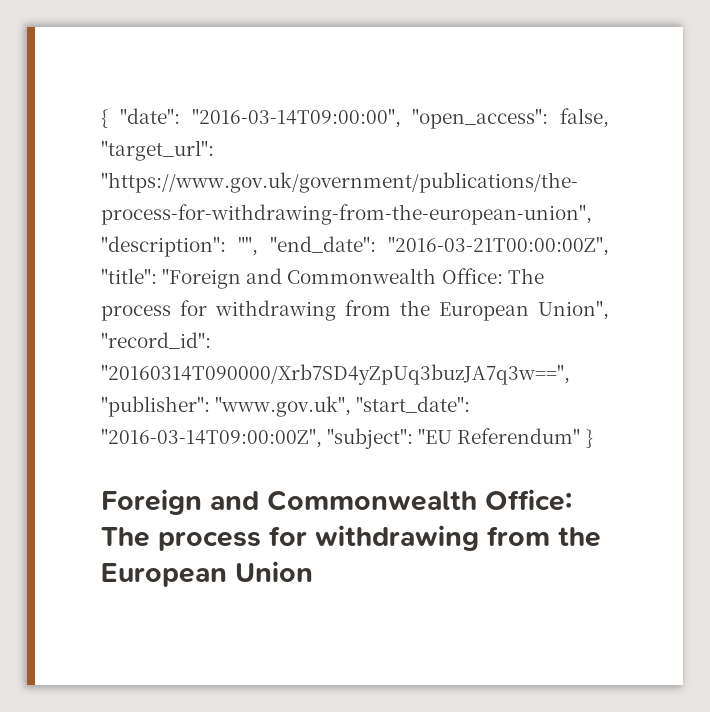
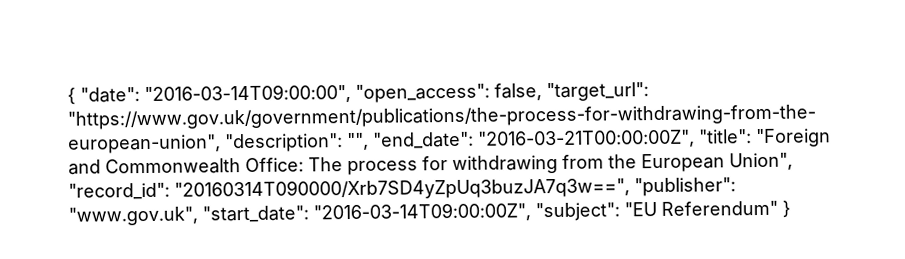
[101,489,572,515] [101,525,601,551] [101,561,313,587] // Foreign and Commonwealth Office: The process for withdrawing from the European Union -> (791, 209) none

